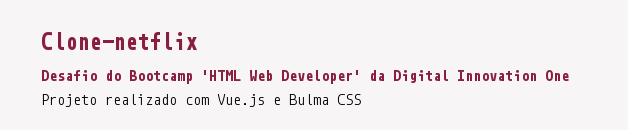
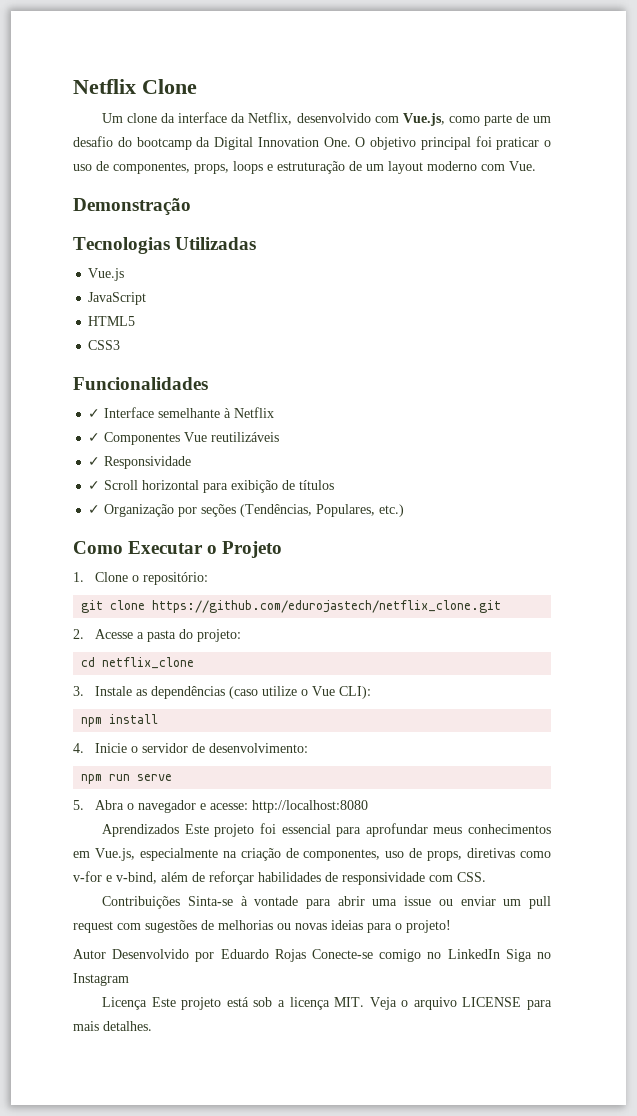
[41,32,197,50] [41,70,569,84] [41,94,361,107] Clone-netflix // Desafio do Bootcamp 'HTML Web Developer' da Digital Innovation One // Projeto realizado com Vue.js e Bulma CSS -> [73,79,197,94] [102,112,551,126] [73,136,551,150] [73,161,536,174] [73,198,191,215] [73,237,257,254] [88,268,125,281] [88,292,147,305] [88,316,136,326] [88,340,121,350] [73,377,208,390] [88,407,275,418] [88,432,280,445] [88,456,192,469] [88,480,335,493] [88,504,405,517] [73,541,283,558] [73,572,208,585] [81,600,502,613] [73,629,241,642] [81,657,195,669] [73,686,371,699] [81,714,159,727] [73,743,308,753] [81,774,173,784] [73,800,368,813] [102,823,551,837] [73,848,552,861] [73,871,486,885] [102,896,551,909] [73,920,451,933] [73,949,551,962] [73,973,129,986] [102,997,552,1010] [73,1021,152,1031] Netflix Clone // Um clone da interface da Netflix, desenvolvido com Vue.js, como parte de um desafio do bootcamp da Digital Innovation One. O objetivo principal foi praticar o uso de componentes, props, loops e estruturação de um layout moderno com Vue. // Demonstração // Tecnologias Utilizadas // Vue.js // JavaScript // HTML5 // CSS3 // Funcionalidades // ✓ Interface semelhante à Netflix // ✓ Componentes Vue reutilizáveis // ✓ Responsividade // ✓ Scroll horizontal para exibição de títulos // ✓ Organização por seções (Tendências, Populares, etc.) // Como Executar o Projeto // 1. Clone o repositório: // git clone https://github.com/edurojastech/netflix_clone.git // 2. Acesse a pasta do projeto: // cd netflix_clone // 3. Instale as dependências (caso utilize o Vue CLI): // npm install // 4. Inicie o servidor de desenvolvimento: // npm run serve // 5. Abra o navegador e acesse: http://localhost:8080 // Aprendizados Este projeto foi essencial para aprofundar meus conhecimentos em Vue.js, especialmente na criação de componentes, uso de props, diretivas como v-for e v-bind, além de reforçar habilidades de responsividade com CSS. // Contribuições Sinta-se à vontade para abrir uma issue ou enviar um pull request com sugestões de melhorias ou novas ideias para o projeto! // Autor Desenvolvido por Eduardo Rojas Conecte-se comigo no LinkedIn Siga no Instagram // Licença Este projeto está sob a licença MIT. Veja o arquivo LICENSE para mais detalhes.

